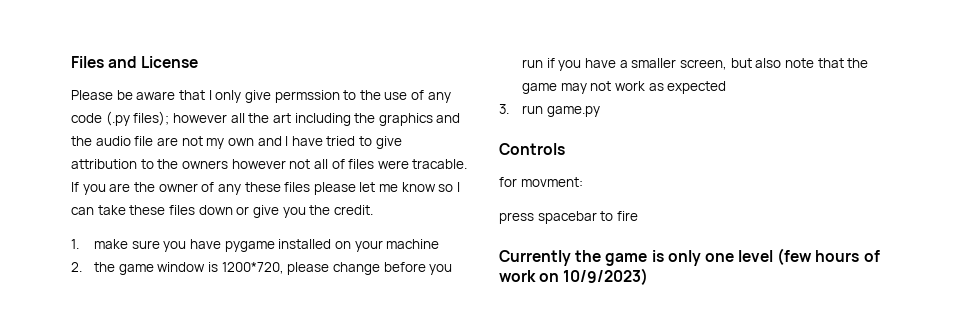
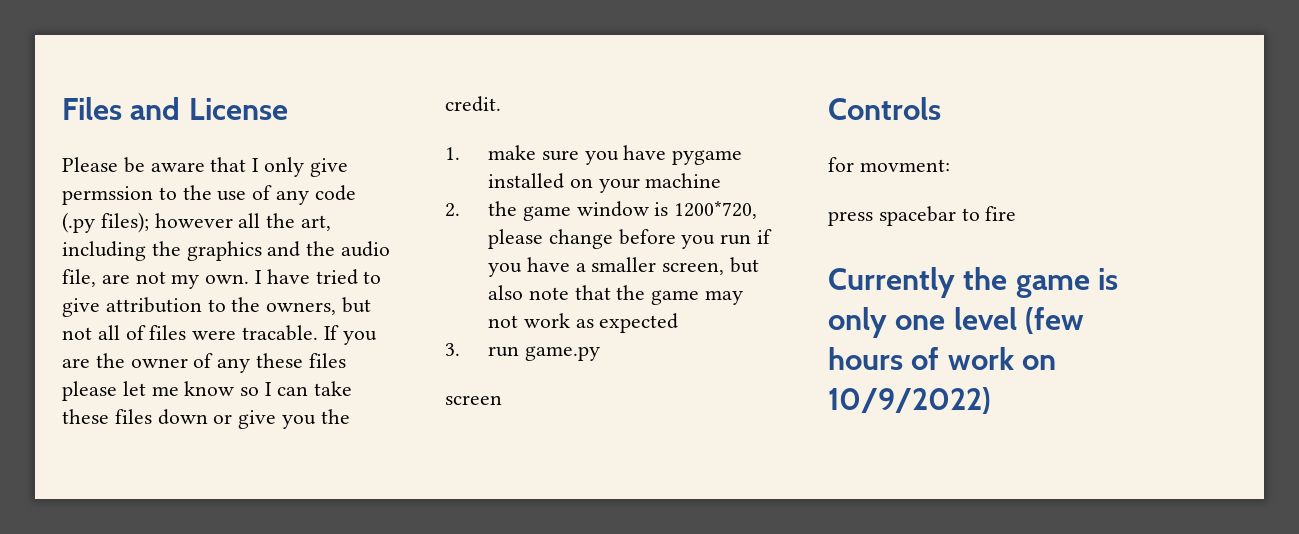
[272,113,291,123] art -> [301,215,332,231] art,
[134,136,154,146] file -> [62,269,96,287] file,
[227,136,282,146] own and -> [205,274,250,284] own.
[181,159,286,169] owners however -> [266,297,372,315] owners, but
(600, 111) none -> [445,395,502,405] // screen
[563,268,649,285] 10/9/2023) -> [828,387,991,414] 10/9/2022)

